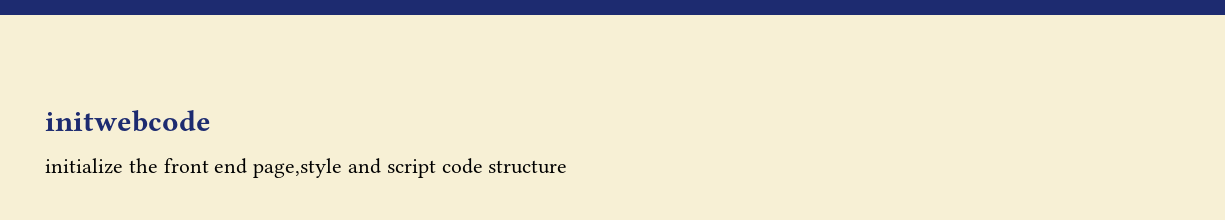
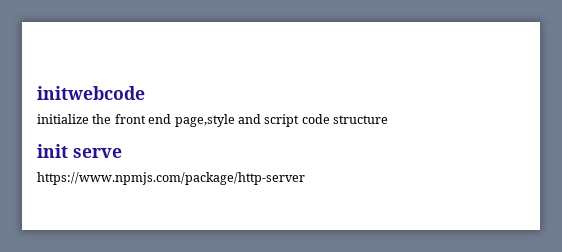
(568, 167) none -> [37,144,122,158] [37,172,305,185] // init serve // https://www.npmjs.com/package/http-server

